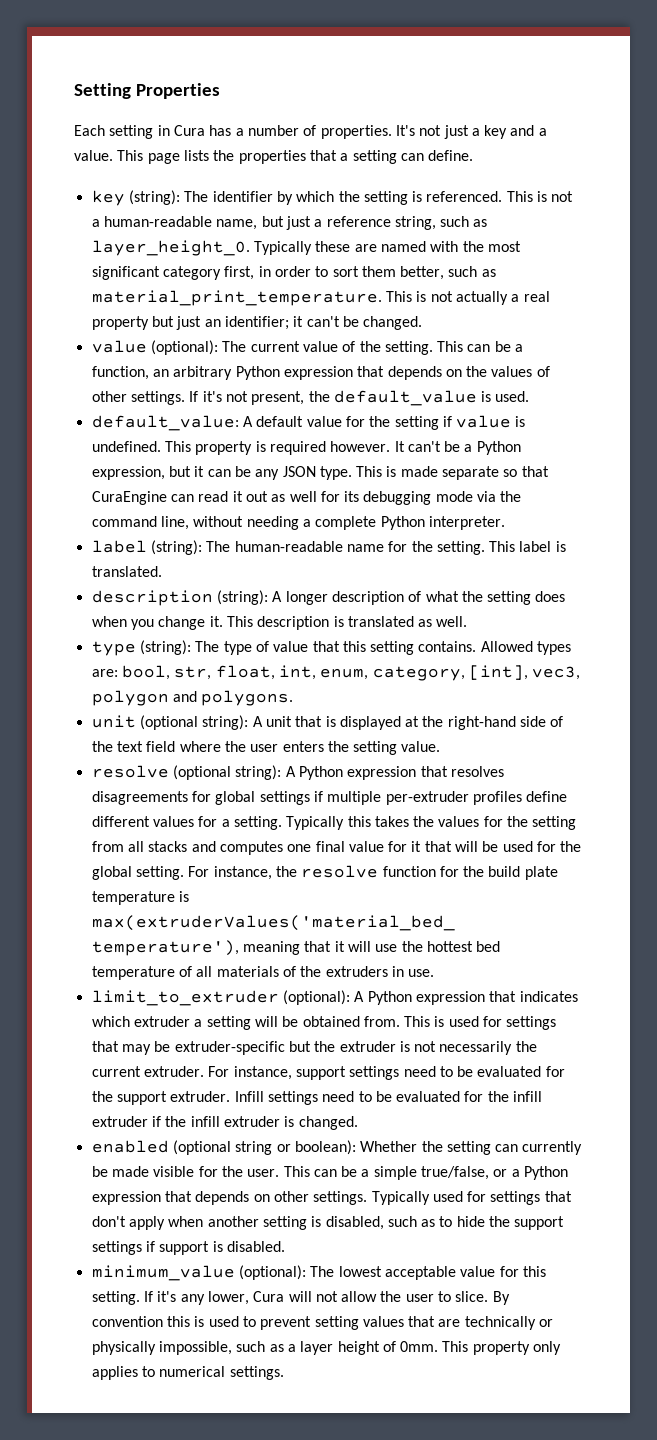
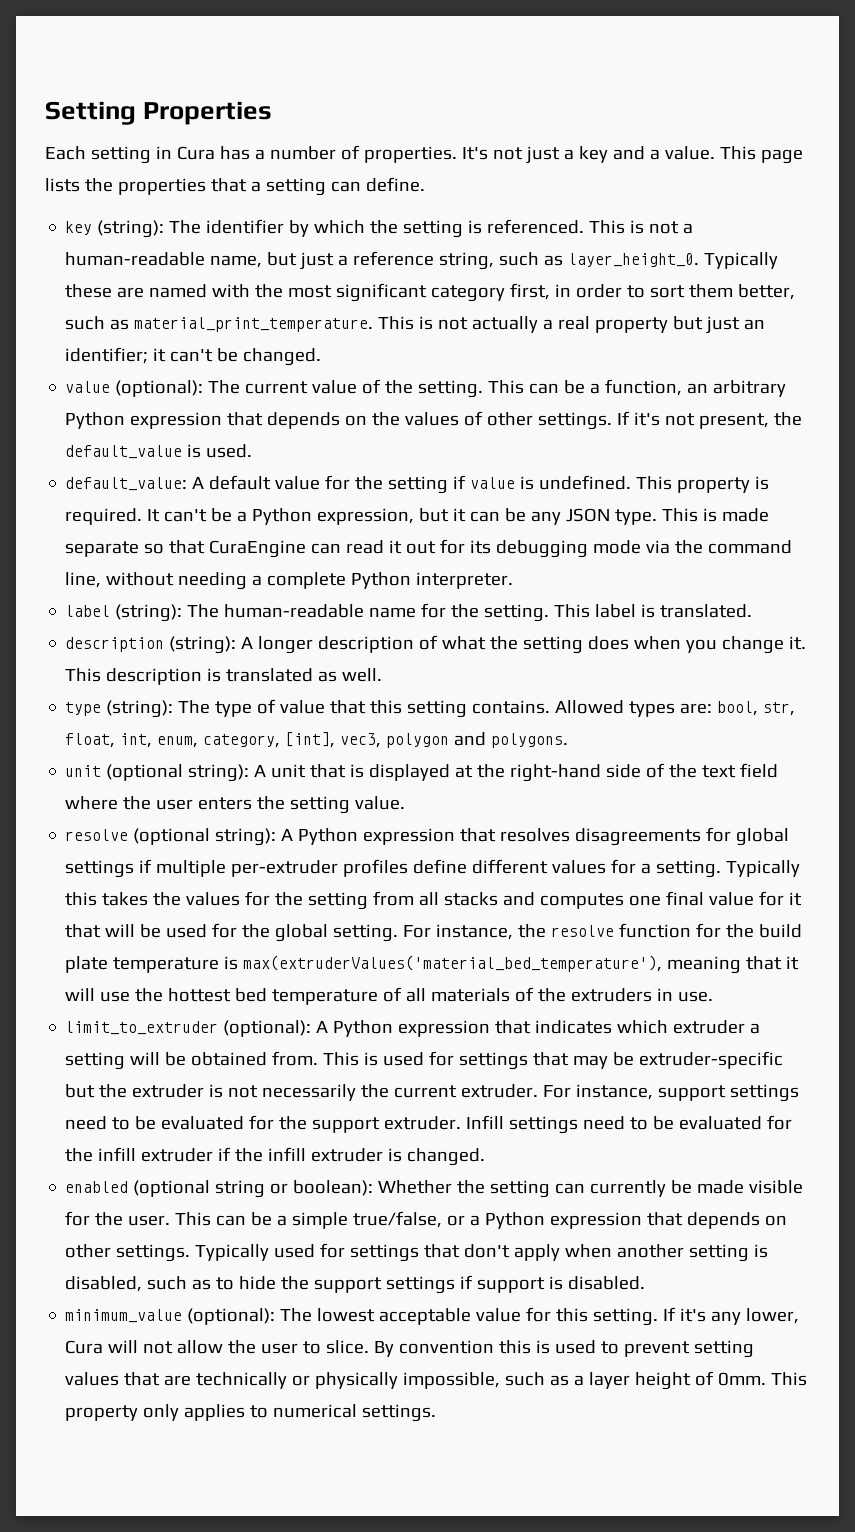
[269,441,391,455] required however. -> [65,508,143,525] required.
[271,491,317,502] as well -> (437, 547) none

